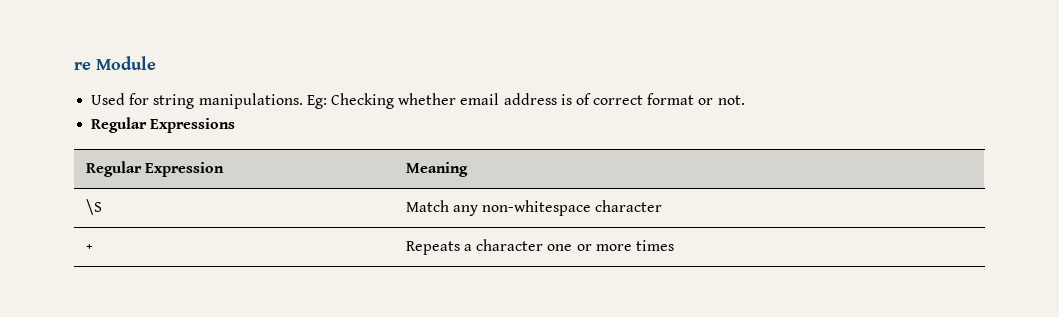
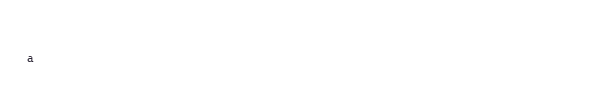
[74,56,156,70] [91,93,745,109] [91,117,236,133] [85,161,225,177] [405,162,468,177] [85,199,102,215] [405,200,663,216] [85,244,93,251] [405,239,674,255] re Module // Used for string manipulations. Eg: Checking whether email address is of correct format or not. // Regular Expressions // Regular Expression | Meaning // \S | Match any non-whitespace character // + | Repeats a character one or more times -> [27,56,34,62] a

